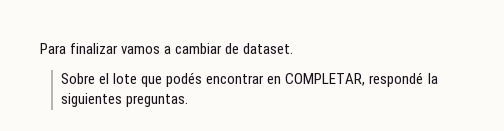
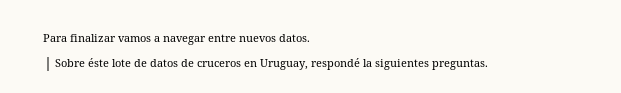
[175,43,294,54] [61,72,366,87] cambiar de dataset. // Sobre el lote que podés encontrar en COMPLETAR, -> [163,34,310,45] [55,58,309,70] navegar entre nuevos datos. // Sobre éste lote de datos de cruceros en Uruguay,

